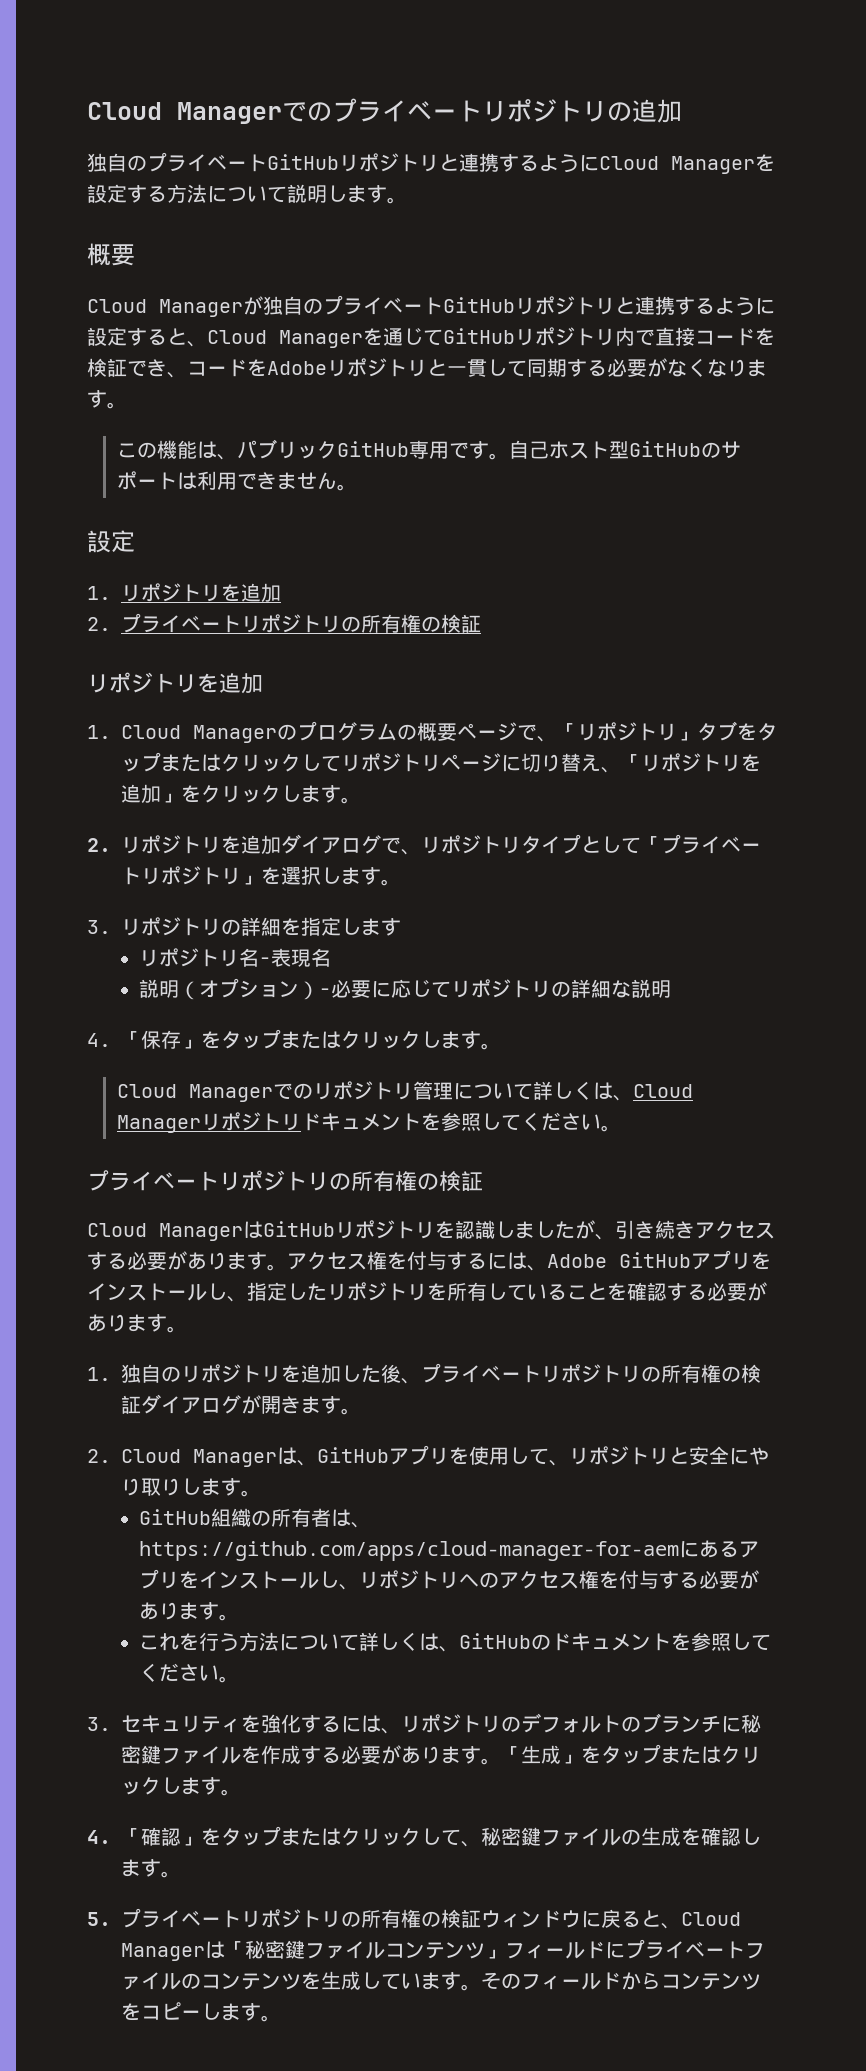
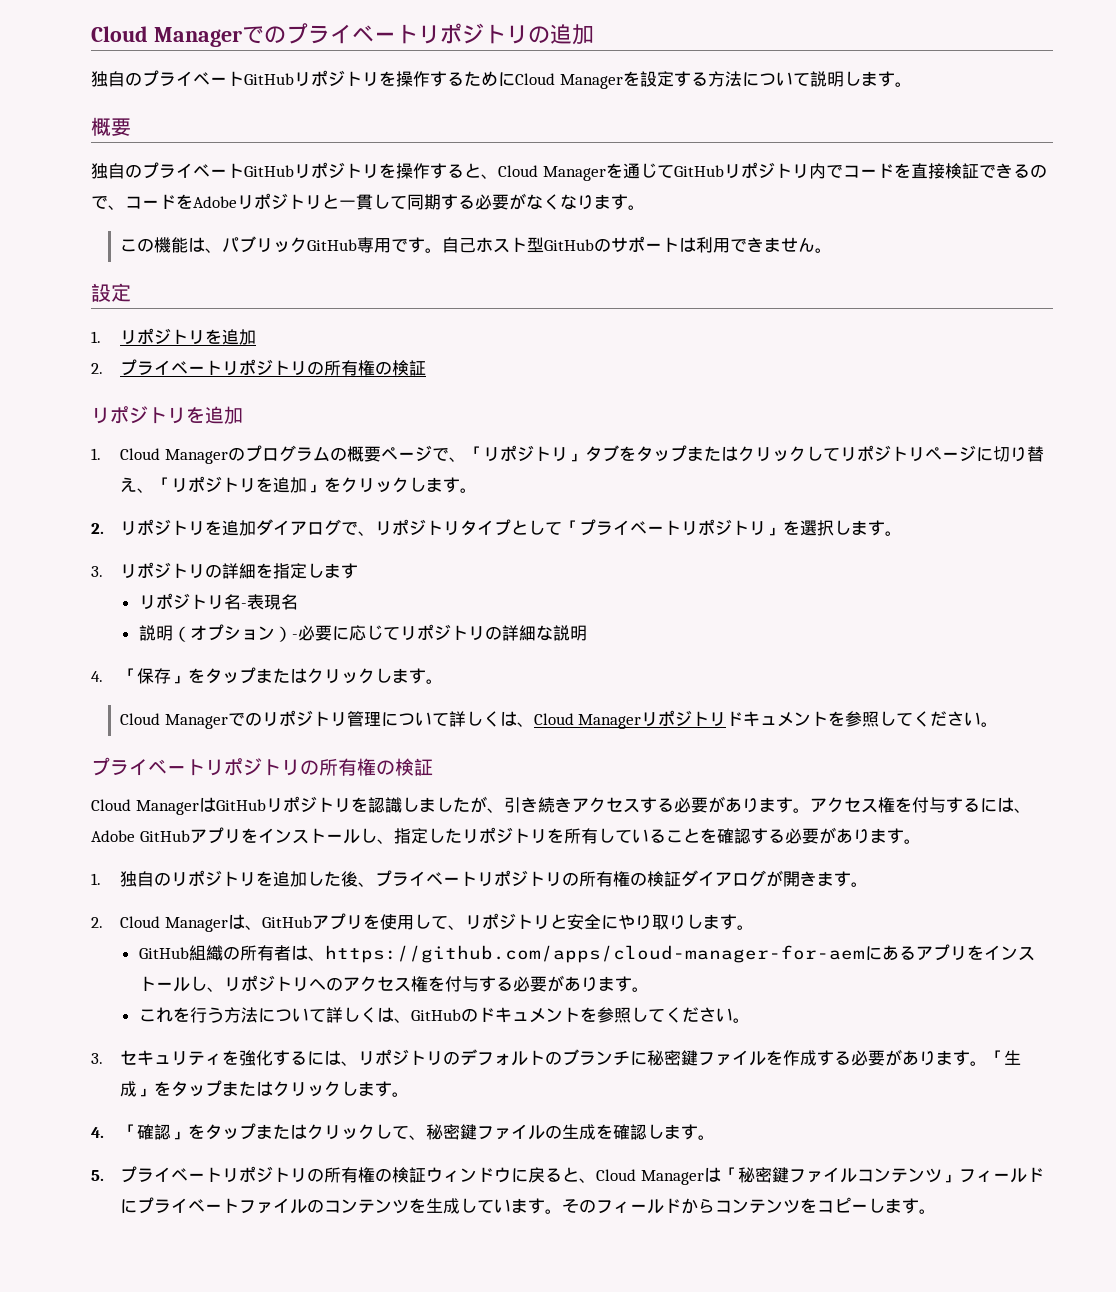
[439,153,579,173] と連携するよう -> [379,71,498,87] を操作するため
[87,295,775,317] [87,327,127,346] Cloud Managerが独自のプライベートGitHubリポジトリと連携するように設定 -> [91,162,430,179] 独自のプライベートGitHubリポジトリを操作
[655,327,775,346] 直接コードを -> [842,163,945,179] コードを直接
(167, 368) none -> [1012,164,1047,178] [91,195,108,209] るので

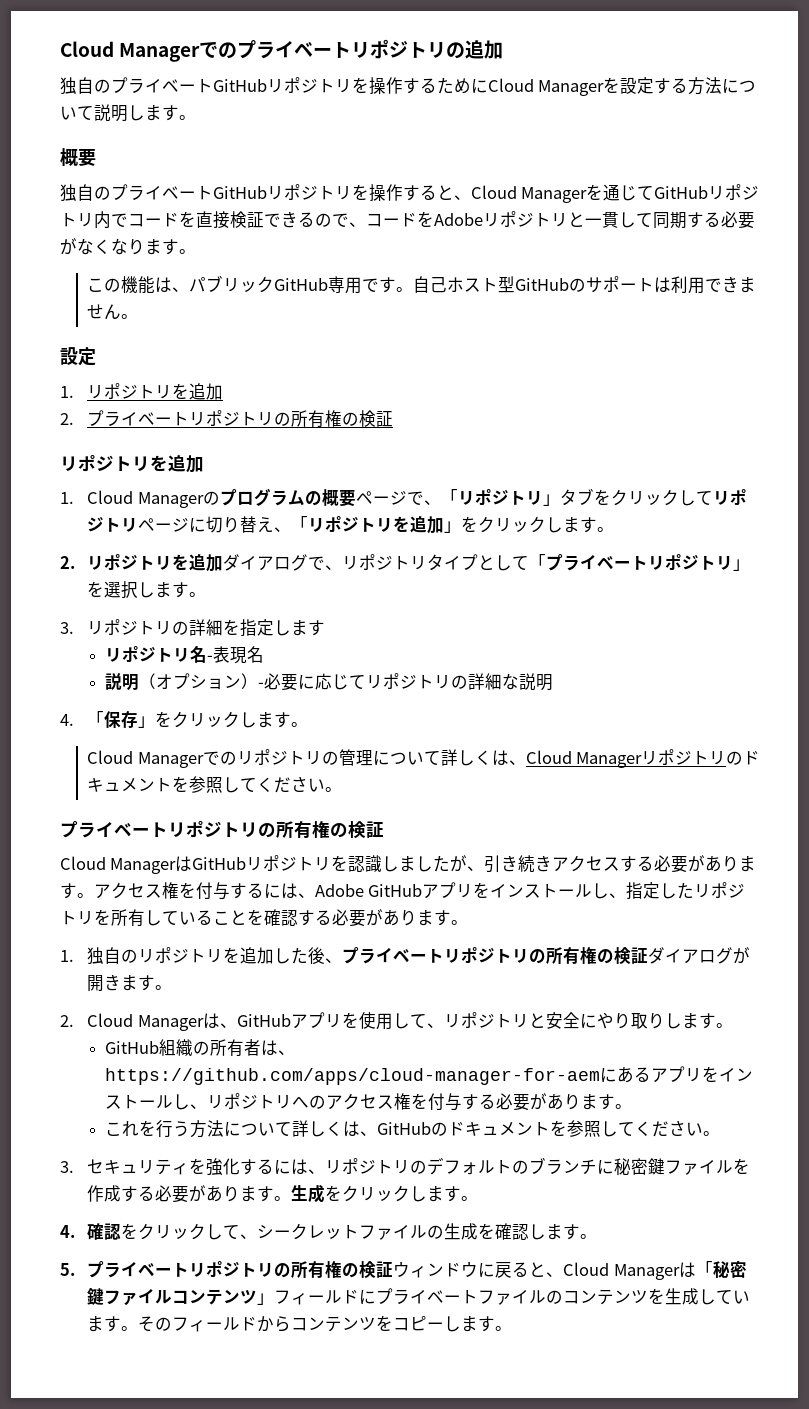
[635,445,738,462] タップまたは -> (611, 497) none
[204,667,307,684] タップまたは -> (173, 719) none
(347, 719) none -> [321,751,339,765] の
(727, 719) none -> [725,751,743,765] の
[986,1050,1021,1065] [119,1080,273,1097] 「生成」をタップまたは -> [291,1184,343,1203] 生成を
[119,1123,307,1140] 「確認」をタップまたは -> [87,1223,139,1240] 確認を
[425,1124,477,1140] 秘密鍵 -> [257,1223,360,1240] シークレット

